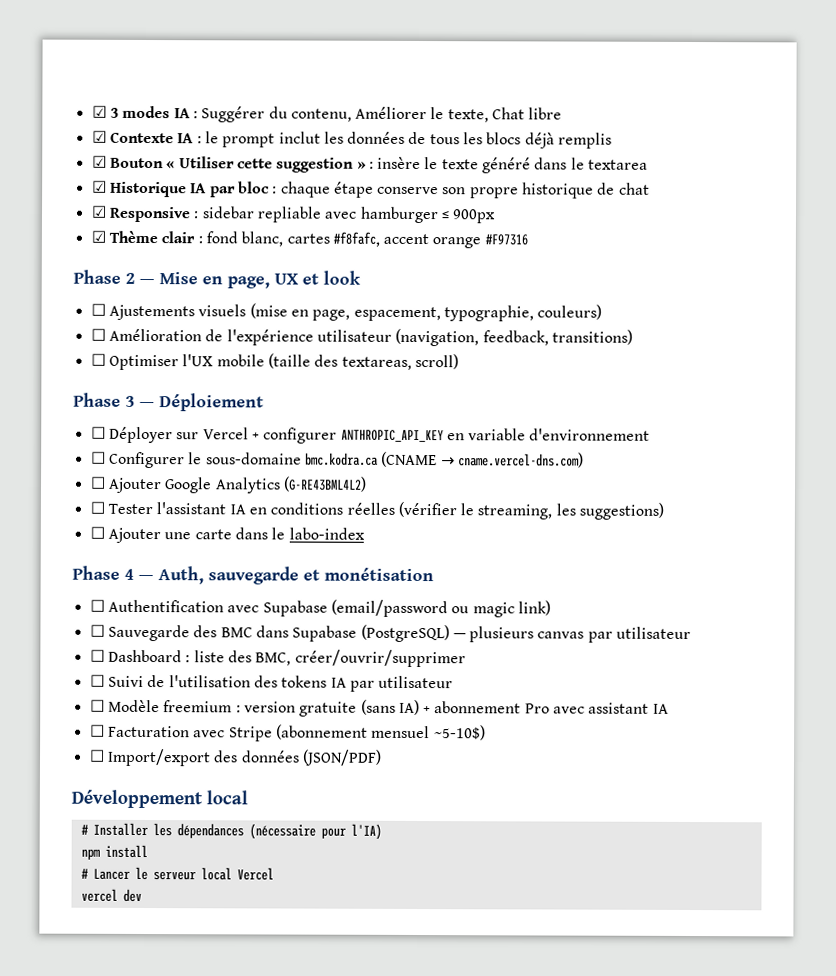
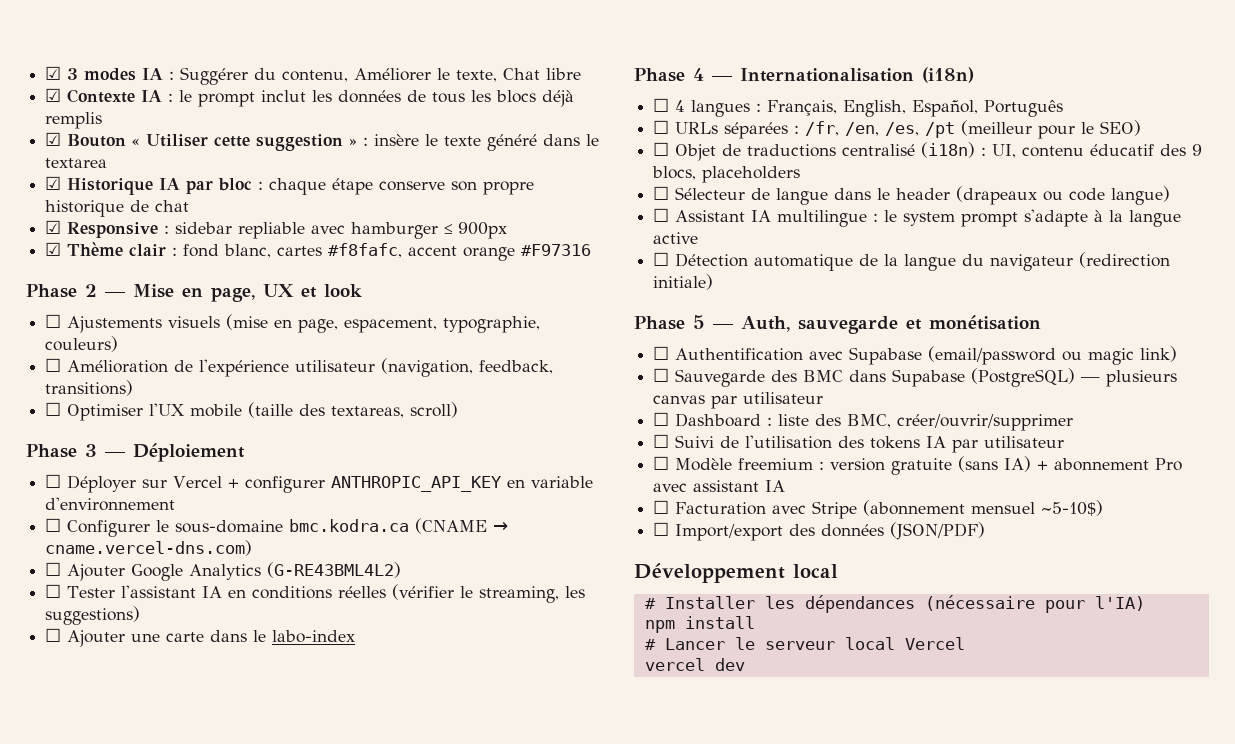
(154, 577) none -> [740,67,974,83] [653,98,1064,117] [653,120,1142,139] [653,142,1203,161] [652,166,801,183] [653,186,1171,205] [653,208,1182,227] [653,232,699,244] [653,252,1171,271] [653,274,714,290] [634,315,734,330] Internationalisation (i18n) // ☐ 4 langues : Français, English, Español, Português // ☐ URLs séparées : /fr, /en, /es, /pt (meilleur pour le SEO) // ☐ Objet de traductions centralisé (i18n) : UI, contenu éducatif des 9 blocs, placeholders // ☐ Sélecteur de langue dans le header (drapeaux ou code langue) // ☐ Assistant IA multilingue : le system prompt s'adapte à la langue active // ☐ Détection automatique de la langue du navigateur (redirection initiale) // Phase 5 —

